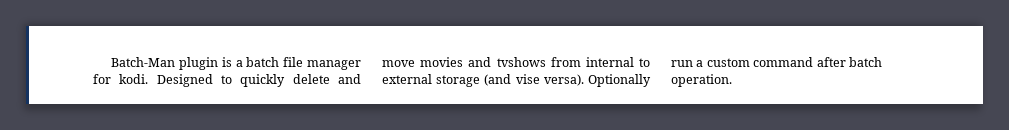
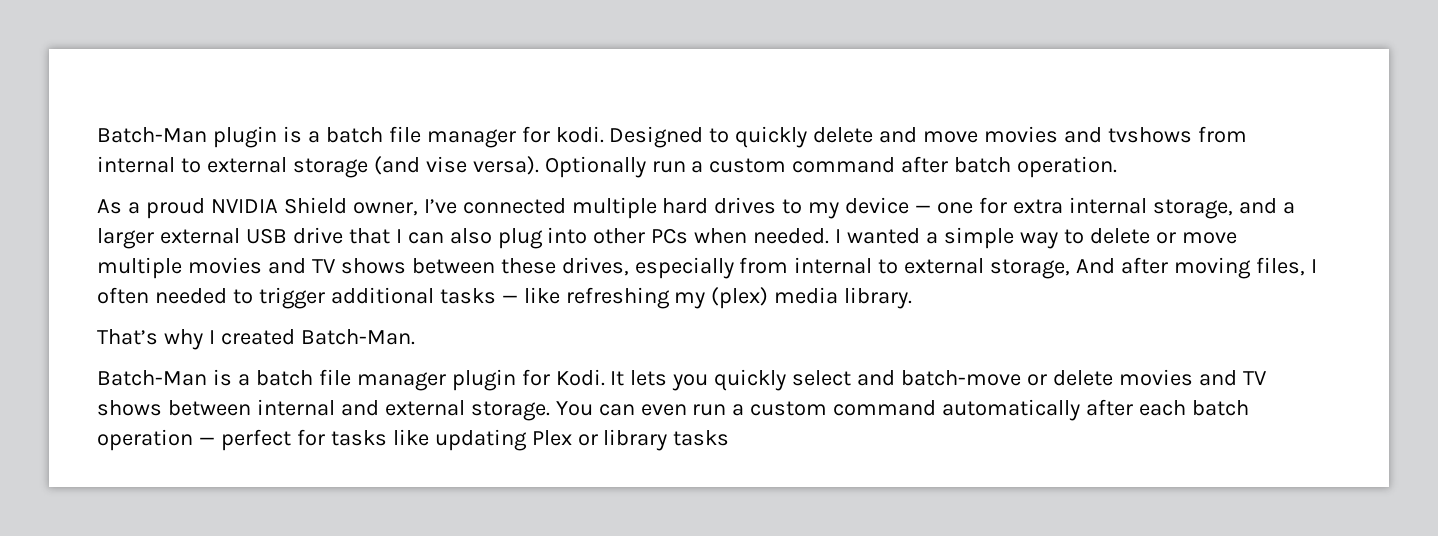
(732, 80) none -> [97,197,1295,219] [97,227,1237,249] [97,257,1317,279] [97,287,913,309] [97,329,415,350] [97,369,1266,391] [97,399,1250,421] [97,429,730,451] // As a proud NVIDIA Shield owner, I’ve connected multiple hard drives to my device — one for extra internal storage, and a larger external USB drive that I can also plug into other PCs when needed. I wanted a simple way to delete or move multiple movies and TV shows between these drives, especially from internal to external storage, And after moving files, I often needed to trigger additional tasks — like refreshing my (plex) media library. // That’s why I created Batch-Man. // Batch-Man is a batch file manager plugin for Kodi. It lets you quickly select and batch-move or delete movies and TV shows between internal and external storage. You can even run a custom command automatically after each batch operation — perfect for tasks like updating Plex or library tasks

